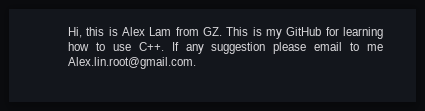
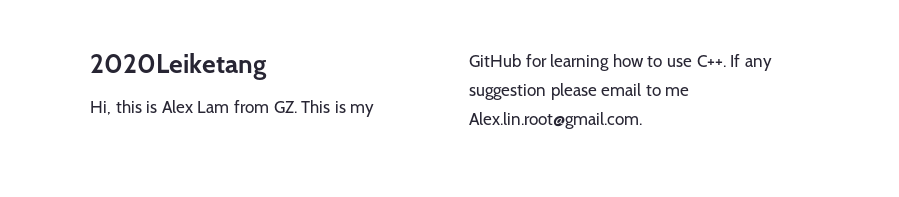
(68, 32) none -> [90,53,267,80] 2020Leiketang //

